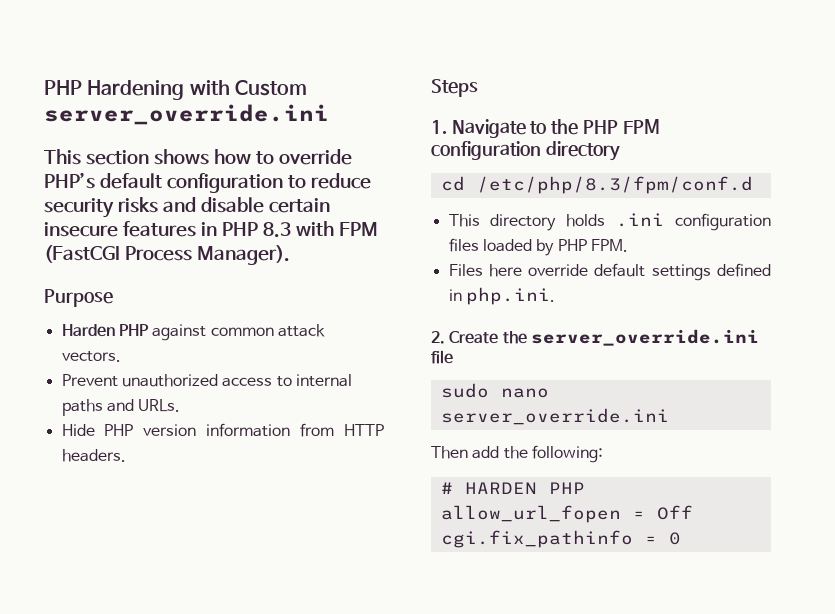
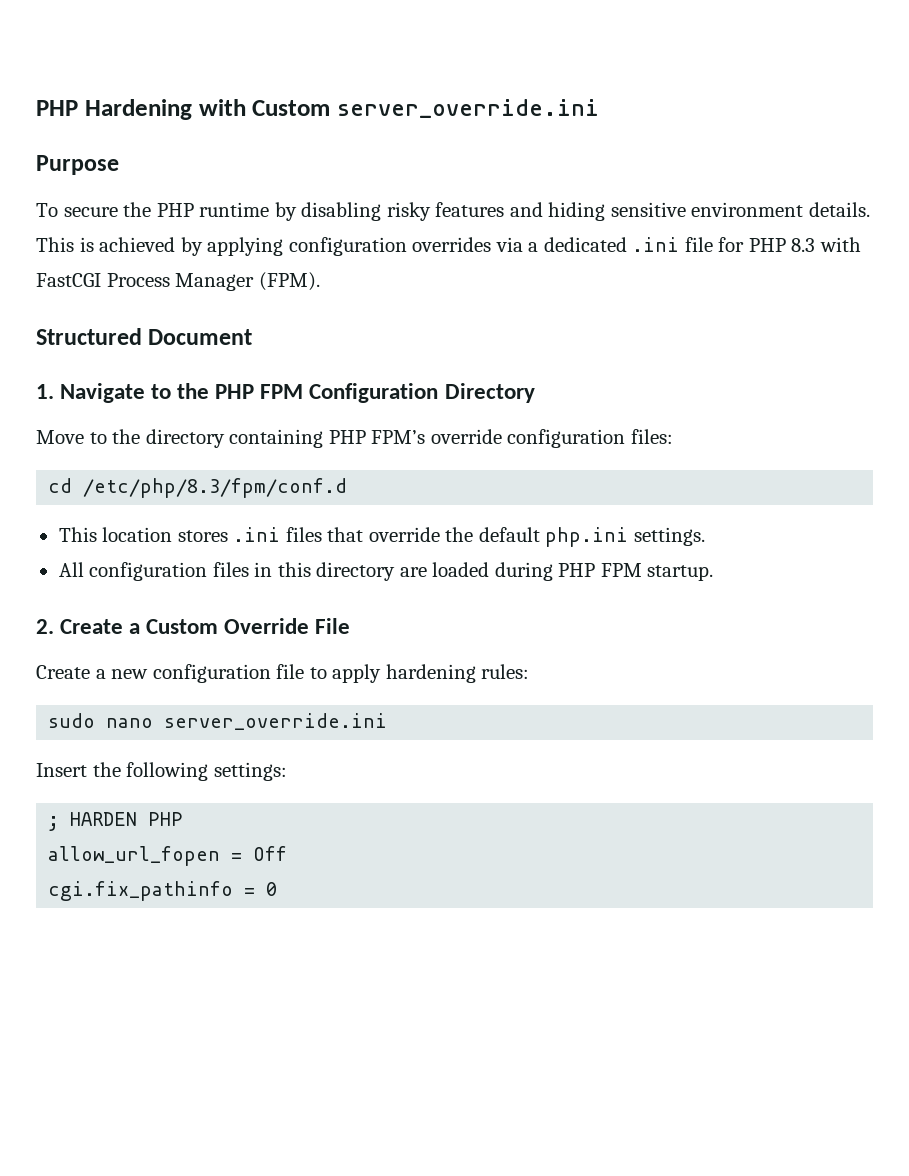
[44,149,352,165] [44,172,371,193] [44,197,330,218] [44,221,378,238] [44,245,290,265] [44,289,113,307] [61,324,325,341] [61,351,121,362] [61,374,352,387] [61,399,181,416] [61,423,384,437] [61,449,126,462] [431,79,478,97] This section shows how to override PHP’s default configuration to reduce security risks and disable certain insecure features in PHP 8.3 with FPM (FastCGI Process Manager). // Purpose // Harden PHP against common attack vectors. // Prevent unauthorized access to internal paths and URLs. // Hide PHP version information from HTTP headers. // Steps -> [36,155,119,175] [36,202,870,221] [36,237,862,256] [36,272,320,291] [36,328,253,345] Purpose // To secure the PHP runtime by disabling risky features and hiding sensitive environment details. This is achieved by applying configuration overrides via a dedicated .ini file for PHP 8.3 with FastCGI Process Manager (FPM). // Structured Document
[431,141,620,161] [440,176,753,194] [448,213,771,231] [448,238,628,256] [448,263,771,281] [448,287,555,305] [431,329,759,346] [431,350,453,364] [440,383,549,398] [440,408,669,425] [431,445,603,463] [440,482,453,494] configuration directory // cd /etc/php/8.3/fpm/conf.d // This directory holds .ini configuration files loaded by PHP FPM. // Files here override default settings defined in php.ini. // 2. Create the server_override.ini file // sudo nano server_override.ini // Then add the following: // # -> [309,383,535,403] [36,429,673,448] [48,478,348,498] [58,527,705,547] [58,562,714,581] [36,618,351,634] [36,664,530,683] [48,713,388,730] [36,762,287,781] [48,816,60,831] Configuration Directory // Move to the directory containing PHP FPM’s override configuration files: // cd /etc/php/8.3/fpm/conf.d // This location stores .ini files that override the default php.ini settings. // All configuration files in this directory are loaded during PHP FPM startup. // 2. Create a Custom Override File // Create a new configuration file to apply hardening rules: // sudo nano server_override.ini // Insert the following settings: // ;

